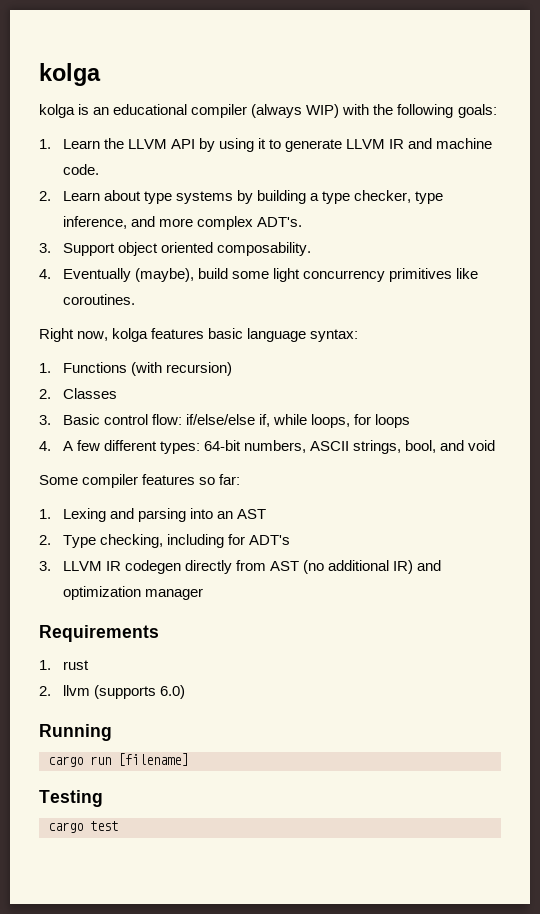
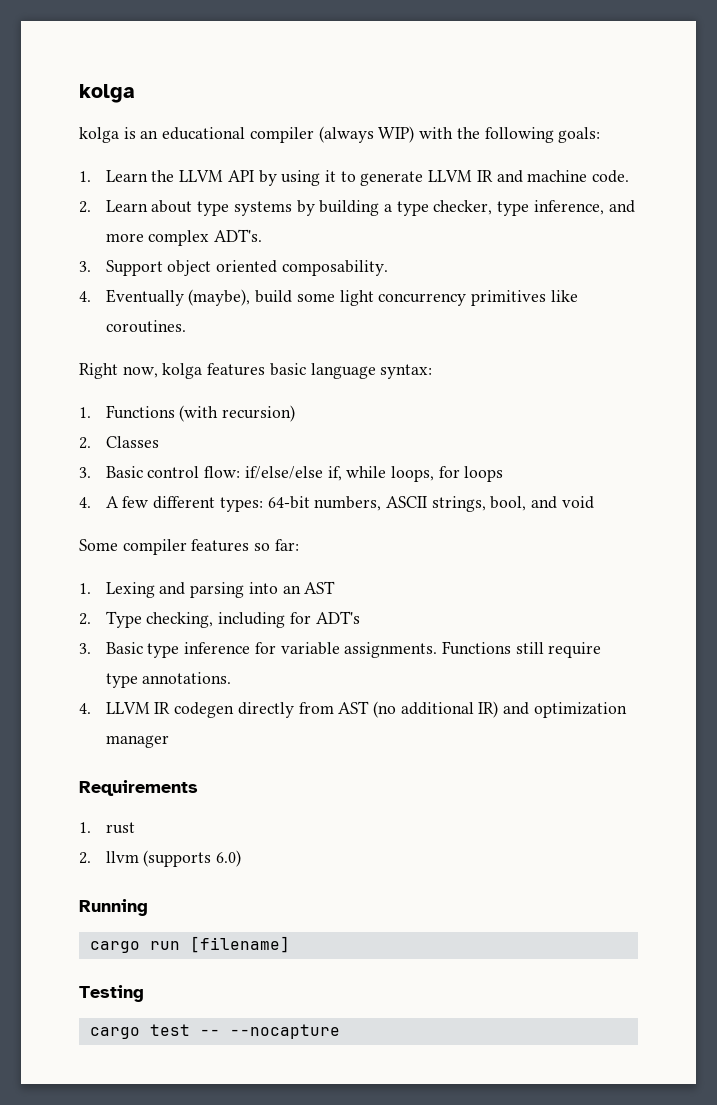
(51, 566) none -> [105,641,602,658] [105,672,232,688] [79,703,91,714] Basic type inference for variable assignments. Functions still require type annotations. // 4.
(118, 826) none -> [199,1024,340,1039] -- --nocapture

